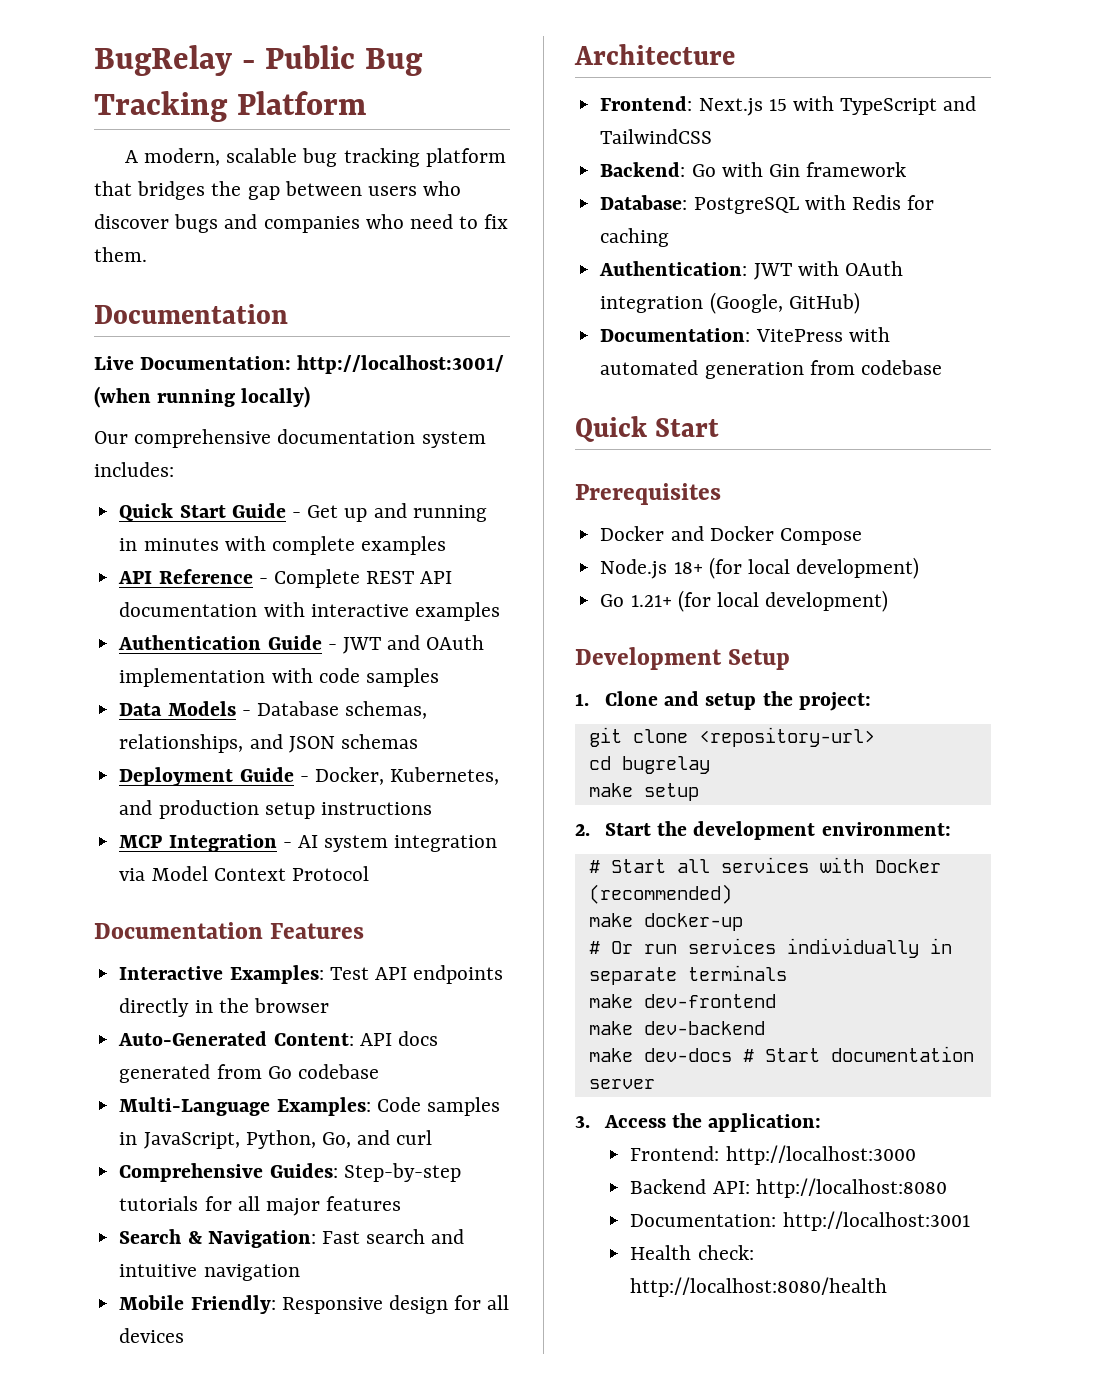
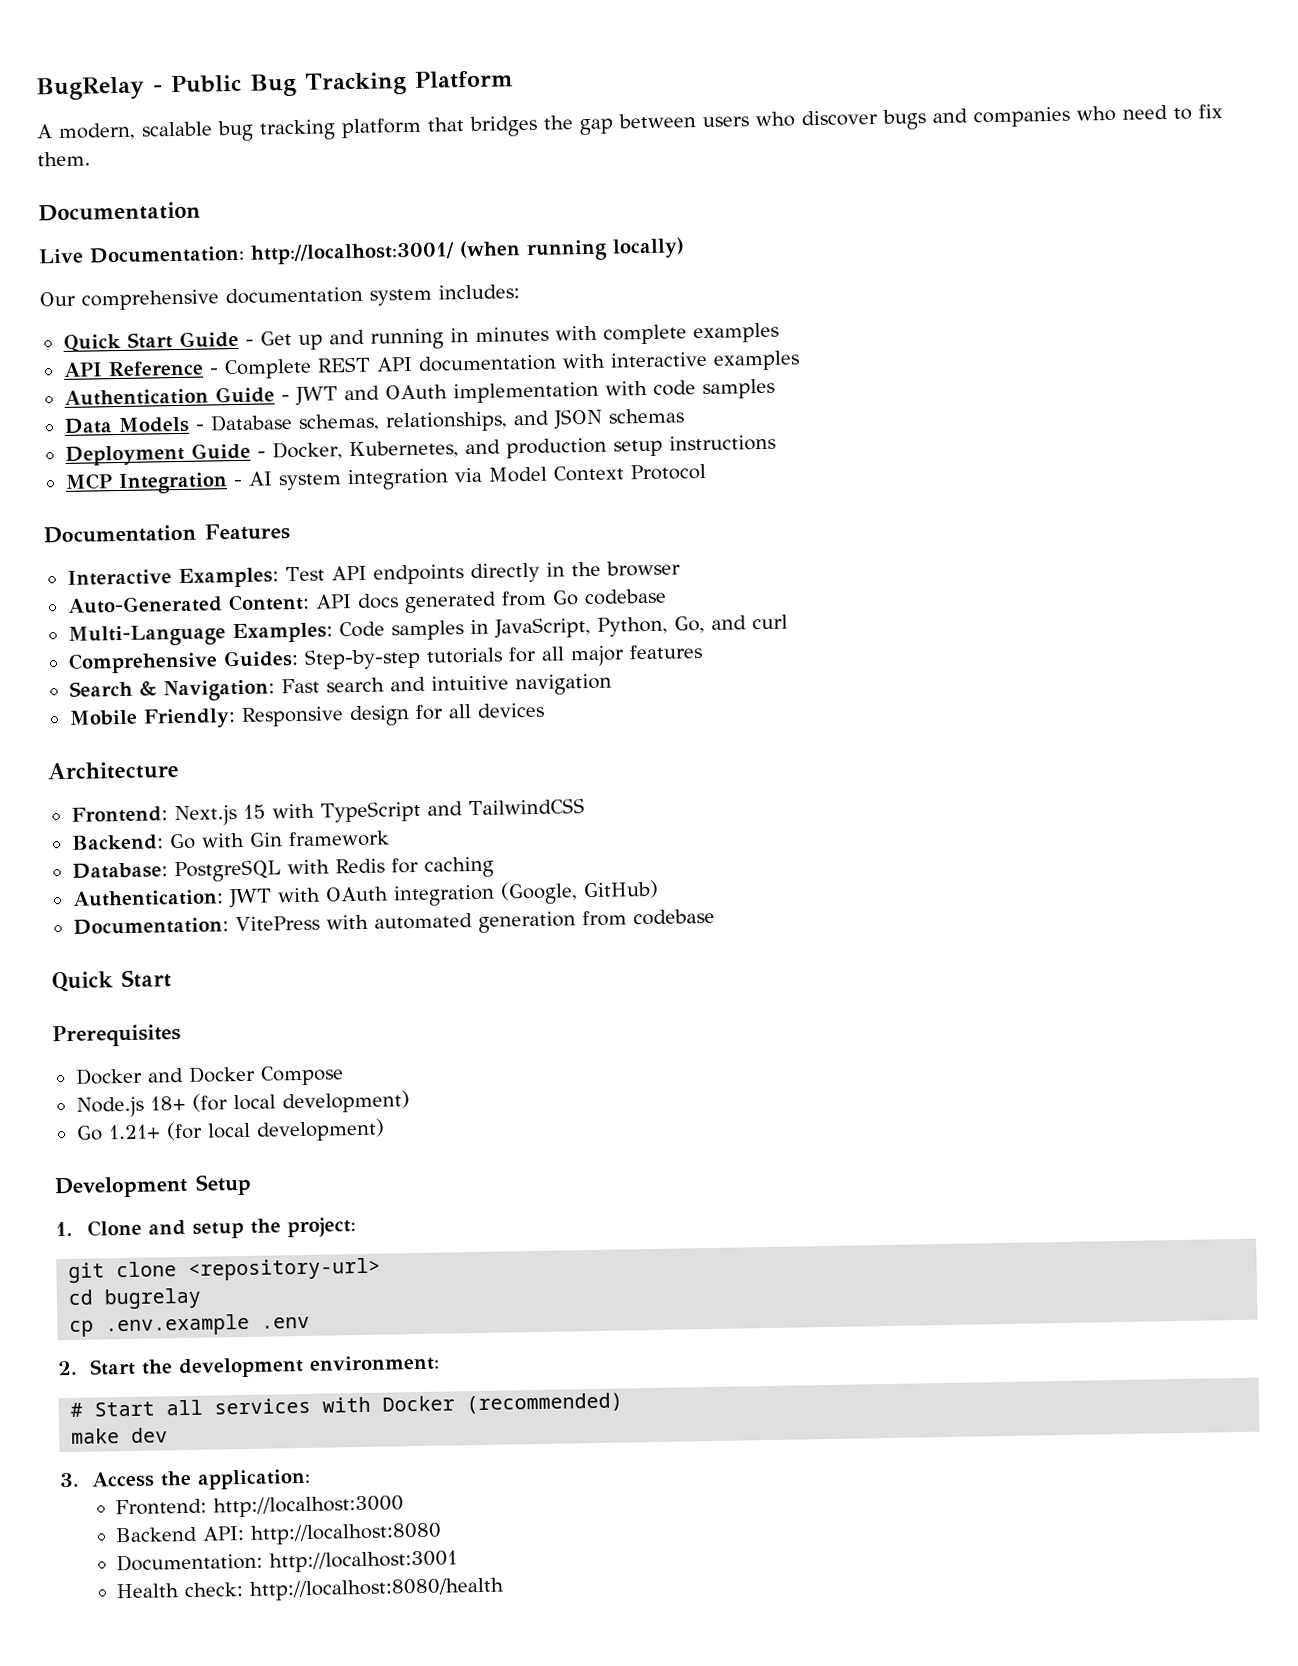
[588,783,699,801] make setup -> [69,1313,311,1337] cp .env.example .env
[643,913,743,931] [588,938,952,958] [588,965,787,985] [588,994,776,1008] [588,1021,765,1035] [588,1046,974,1062] [588,1079,655,1089] docker-up // # Or run services individually in separate terminals // make dev-frontend // make dev-backend // make dev-docs # Start documentation server -> [131,1427,169,1443] dev

